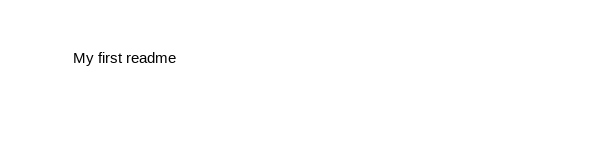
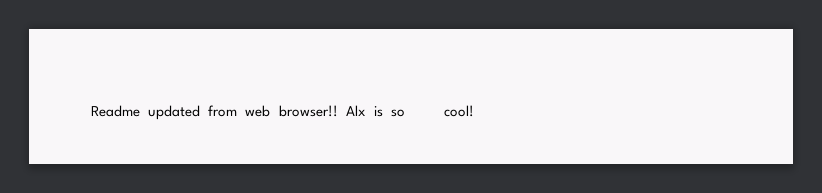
[73,52,177,66] My first readme -> [91,105,474,120] Readme updated from web browser!! Alx is so cool!

